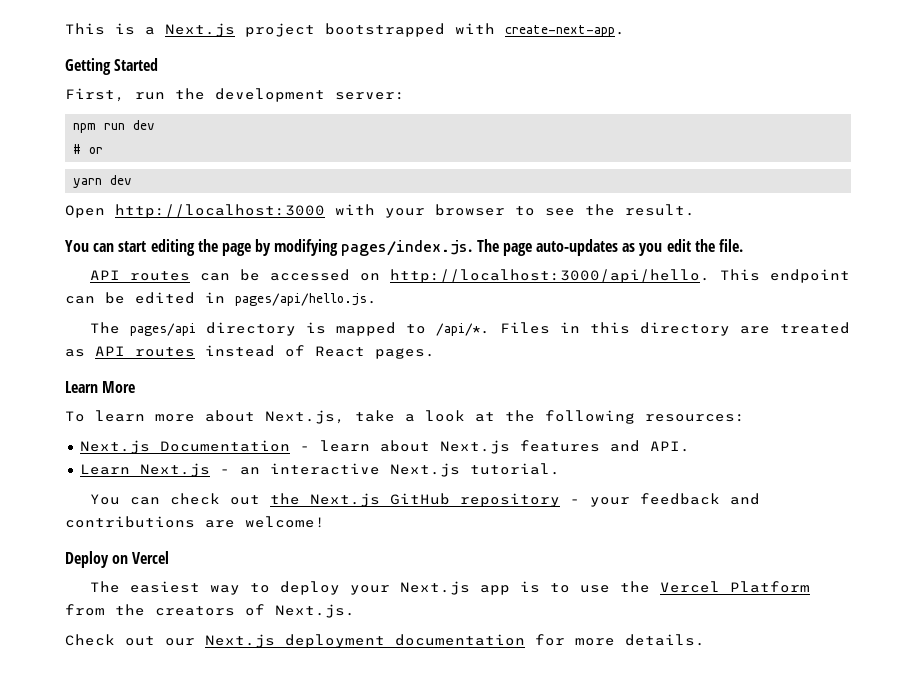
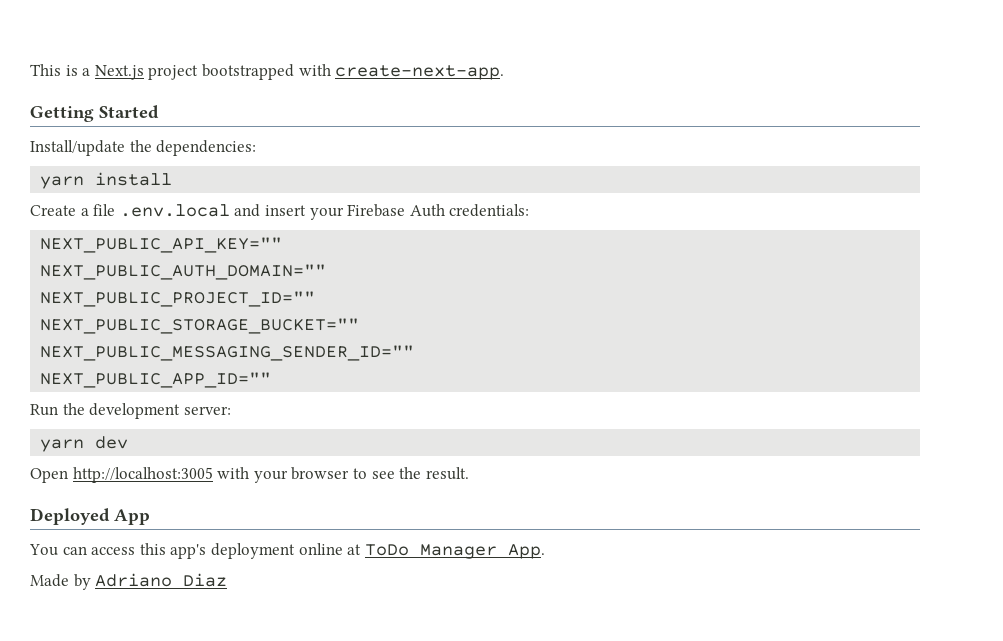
[65,88,405,102] [73,120,156,133] [73,144,104,154] First, run the development server: // npm run dev // # or -> [30,140,257,156] [40,172,173,189] [30,204,530,220] [40,237,283,253] [40,264,327,280] [40,291,316,307] [40,318,360,334] [40,345,415,361] [40,372,272,388] [30,403,231,419] Install/update the dependencies: // yarn install // Create a file .env.local and insert your Firebase Auth credentials: // NEXT_PUBLIC_API_KEY="" // NEXT_PUBLIC_AUTH_DOMAIN="" // NEXT_PUBLIC_PROJECT_ID="" // NEXT_PUBLIC_STORAGE_BUCKET="" // NEXT_PUBLIC_MESSAGING_SENDER_ID="" // NEXT_PUBLIC_APP_ID="" // Run the development server:
[115,204,325,218] http://localhost:3000 -> [72,467,213,483] http://localhost:3005
[65,239,743,256] [90,269,851,283] [65,292,377,306] [90,322,851,336] [65,345,435,359] [65,381,136,393] [65,410,745,424] [79,440,690,454] [79,463,560,477] [90,493,761,507] [65,516,325,528] [65,551,170,568] [90,581,811,595] [65,604,355,618] [65,634,705,648] You can start editing the page by modifying pages/index.js. The page auto-updates as you edit the file. // API routes can be accessed on http://localhost:3000/api/hello. This endpoint can be edited in pages/api/hello.js. // The pages/api directory is mapped to /api/*. Files in this directory are treated as API routes instead of React pages. // Learn More // To learn more about Next.js, take a look at the following resources: // Next.js Documentation - learn about Next.js features and API. // Learn Next.js - an interactive Next.js tutorial. // You can check out the Next.js GitHub repository - your feedback and contributions are welcome! // Deploy on Vercel // The easiest way to deploy your Next.js app is to use the Vercel Platform from the creators of Next.js. // Check out our Next.js deployment documentation for more details. -> [30,508,150,525] [29,543,545,559] [30,573,228,590] Deployed App // You can access this app's deployment online at ToDo Manager App. // Made by Adriano Diaz

